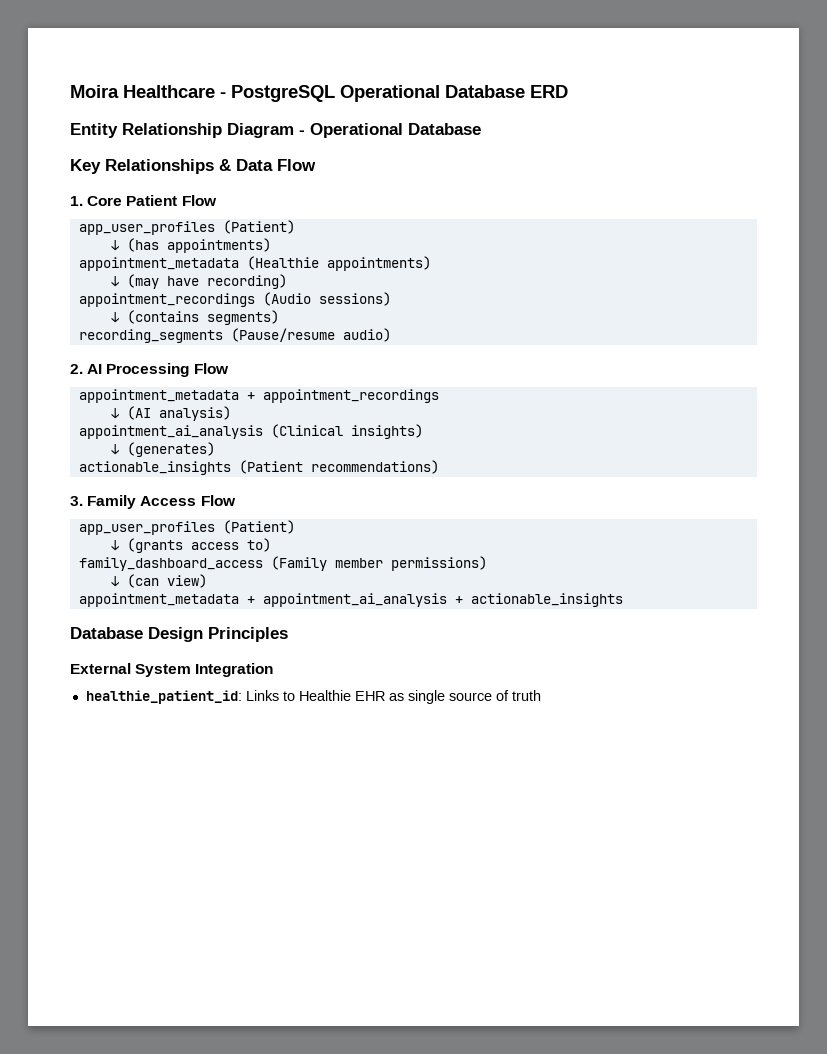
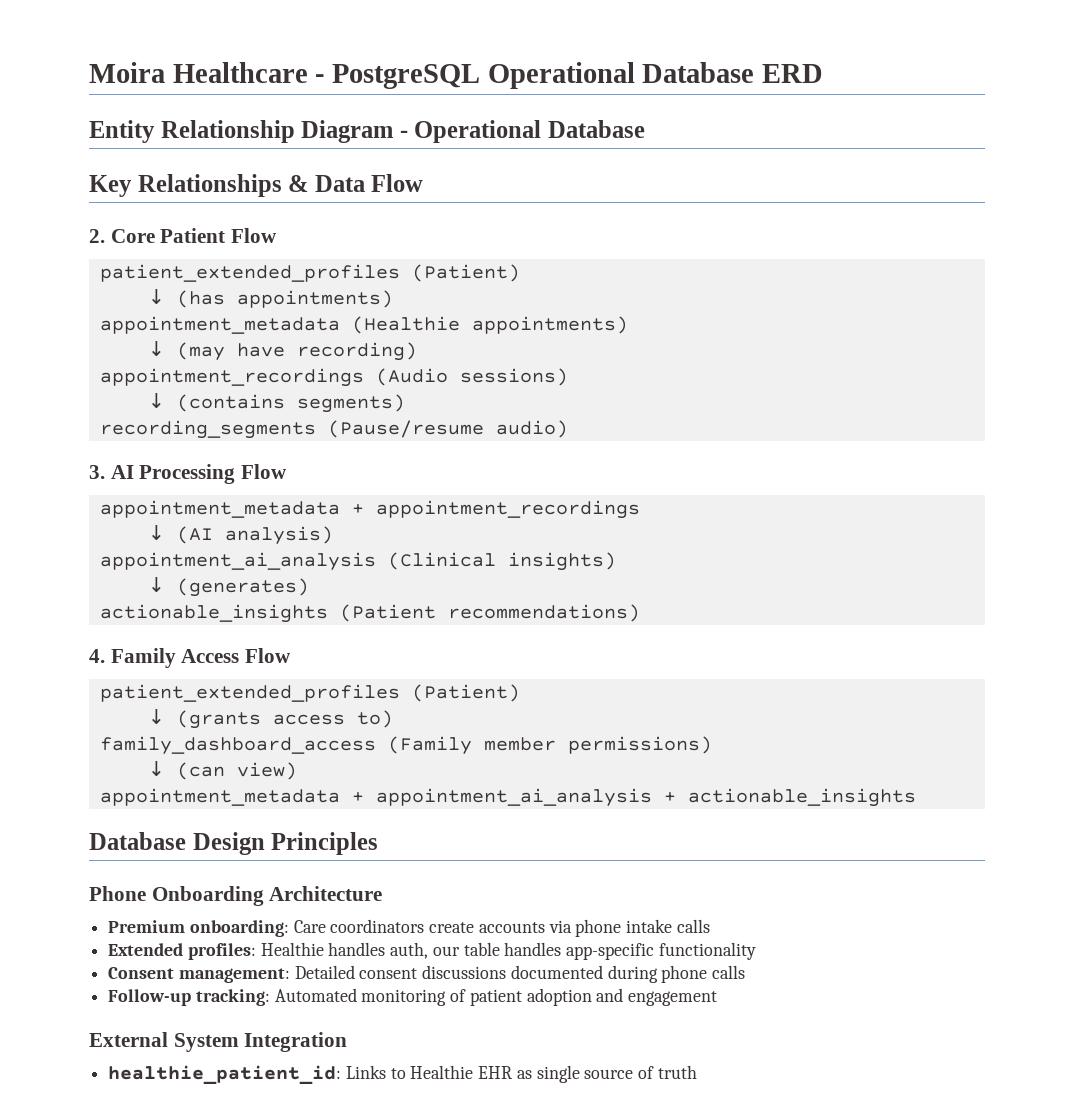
[70,196,83,206] 1. -> [89,229,105,243] 2.
[78,221,215,235] app_user_profiles -> [99,264,400,282] patient_extended_profiles
[70,364,83,374] 2. -> [89,465,105,479] 3.
[70,496,83,506] 3. -> [89,649,105,663] 4.
[78,521,215,535] app_user_profiles -> [99,684,400,702] patient_extended_profiles
(288, 634) none -> [89,886,383,906] [108,919,710,937] [108,942,756,960] [108,965,746,983] [108,988,718,1006] // Phone Onboarding Architecture // Premium onboarding: Care coordinators create accounts via phone intake calls // Extended profiles: Healthie handles auth, our table handles app-specific functionality // Consent management: Detailed consent discussions documented during phone calls // Follow-up tracking: Automated monitoring of patient adoption and engagement

